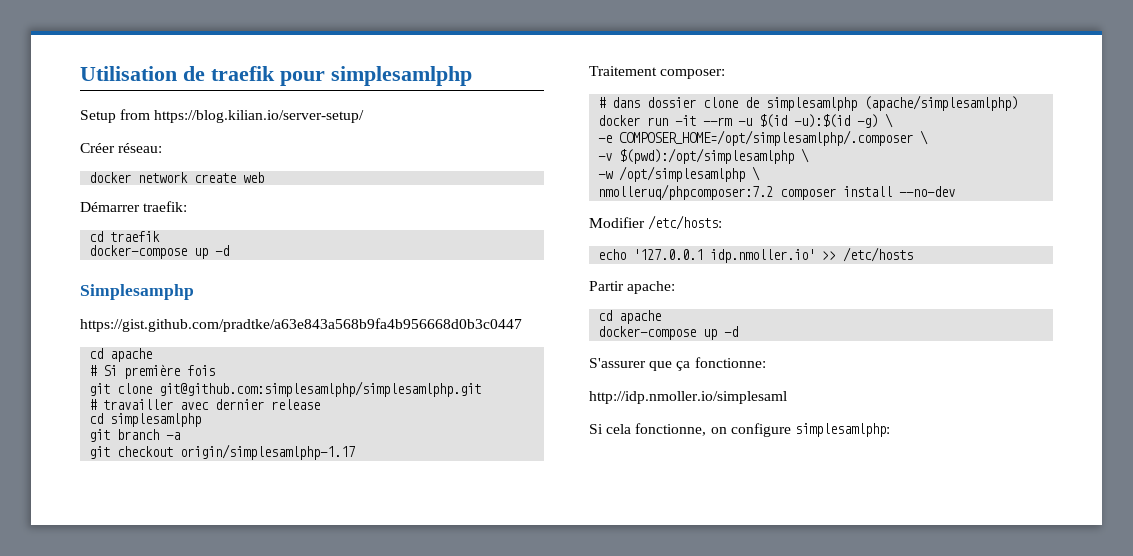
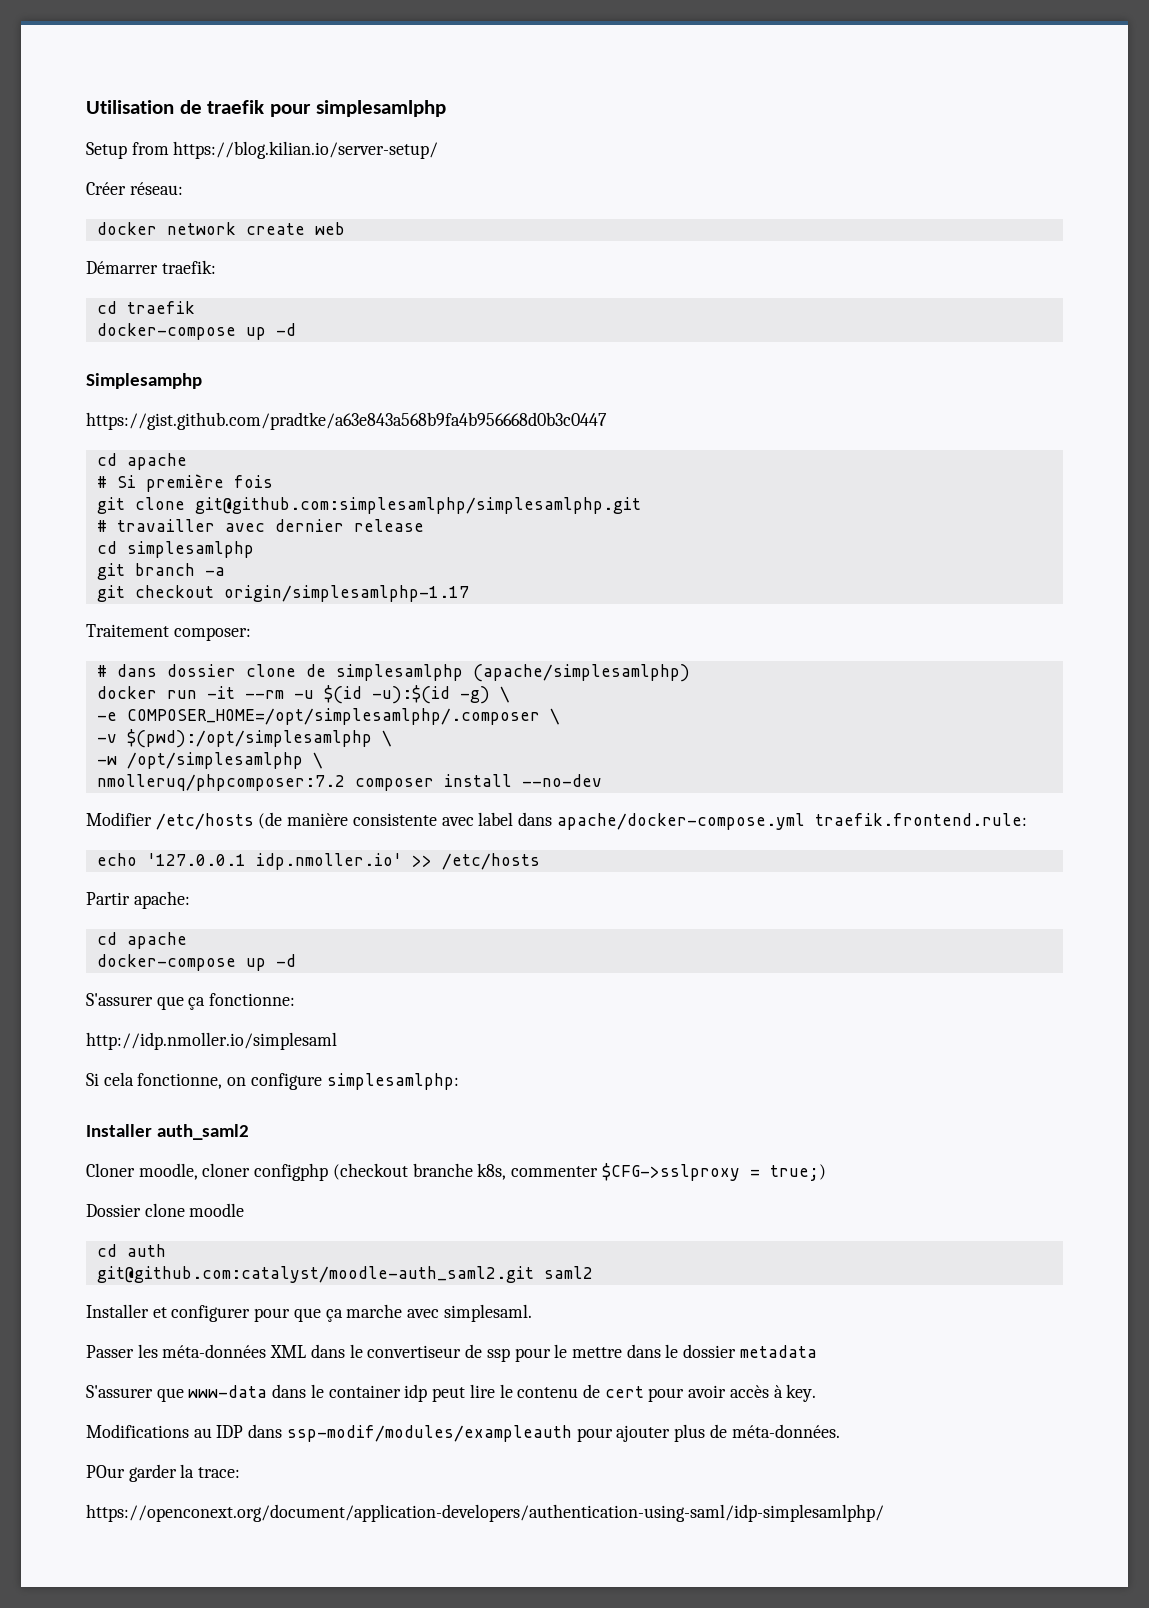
[648,215,723,230] /etc/hosts: -> [155,812,1027,830] /etc/hosts (de manière consistente avec label dans apache/docker-compose.yml traefik.frontend.rule:
(890, 430) none -> [86,1124,250,1140] [86,1163,826,1181] [86,1203,245,1217] [96,1244,166,1257] [96,1266,593,1283] [86,1304,532,1322] [86,1344,817,1362] [86,1384,817,1402] [86,1424,840,1442] [86,1464,241,1482] [86,1504,884,1522] // Installer auth_saml2 // Cloner moodle, cloner configphp (checkout branche k8s, commenter $CFG->sslproxy = true;) // Dossier clone moodle // cd auth // git@github.com:catalyst/moodle-auth_saml2.git saml2 // Installer et configurer pour que ça marche avec simplesaml. // Passer les méta-données XML dans le convertiseur de ssp pour le mettre dans le dossier metadata // S'assurer que www-data dans le container idp peut lire le contenu de cert pour avoir accès à key. // Modifications au IDP dans ssp-modif/modules/exampleauth pour ajouter plus de méta-données. // POur garder la trace: // https://openconext.org/document/application-developers/authentication-using-saml/idp-simplesamlphp/

